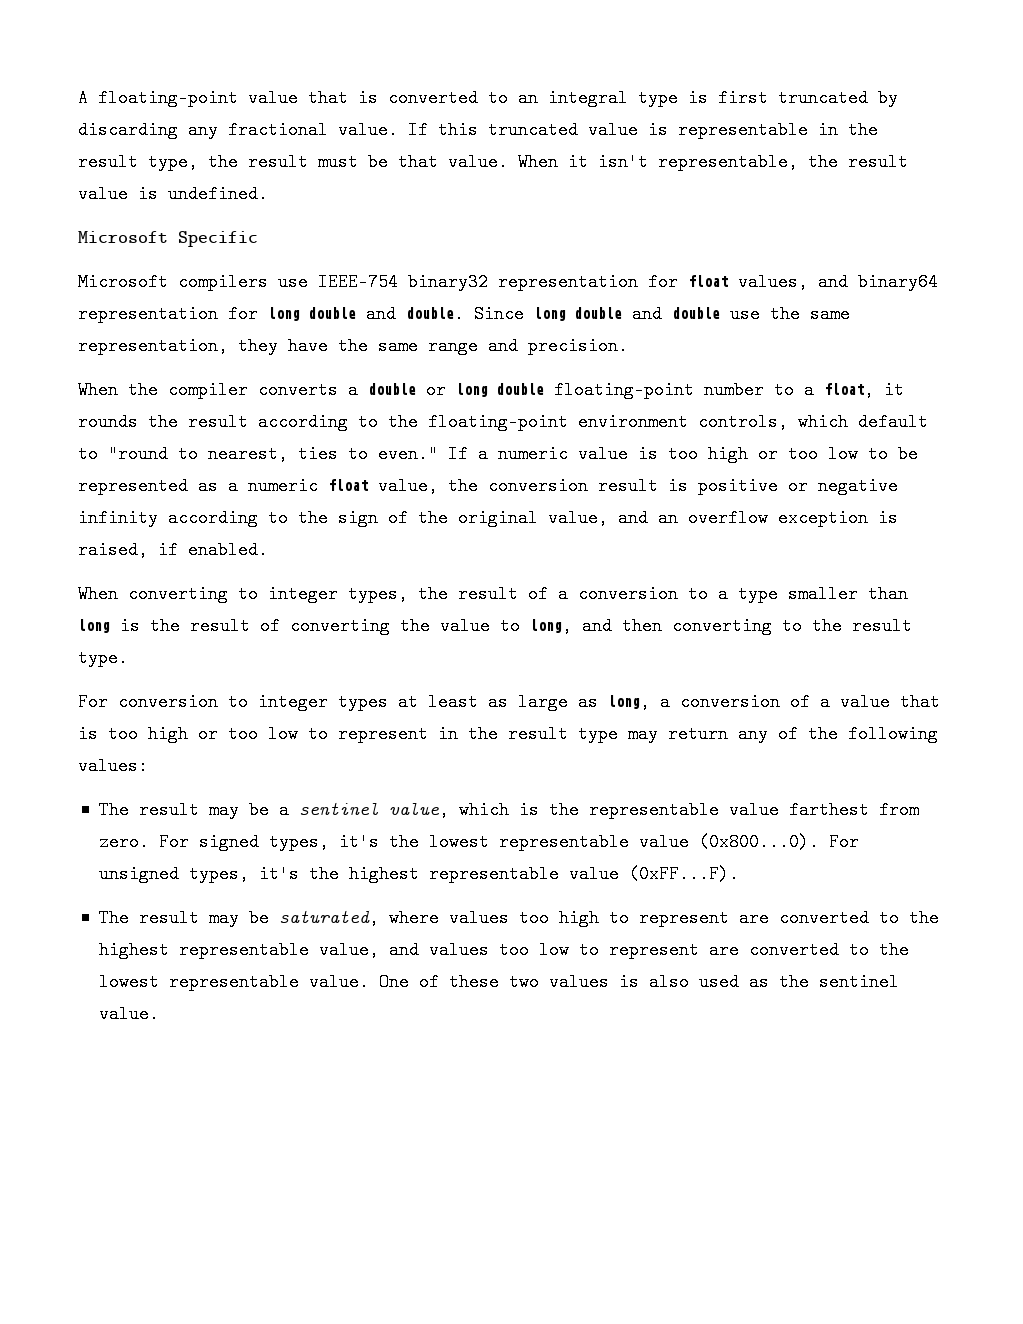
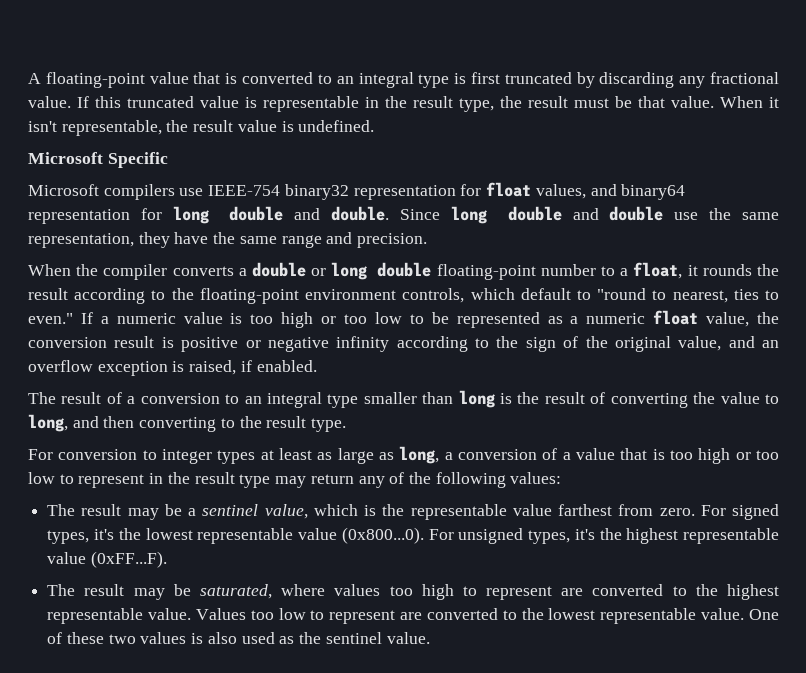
[78,585,448,603] When converting to integer types, the -> [28,392,56,404] The
[718,585,728,603] a -> [244,392,322,408] an integral
[318,941,489,959] value, and values -> [148,608,246,620] value. Values

